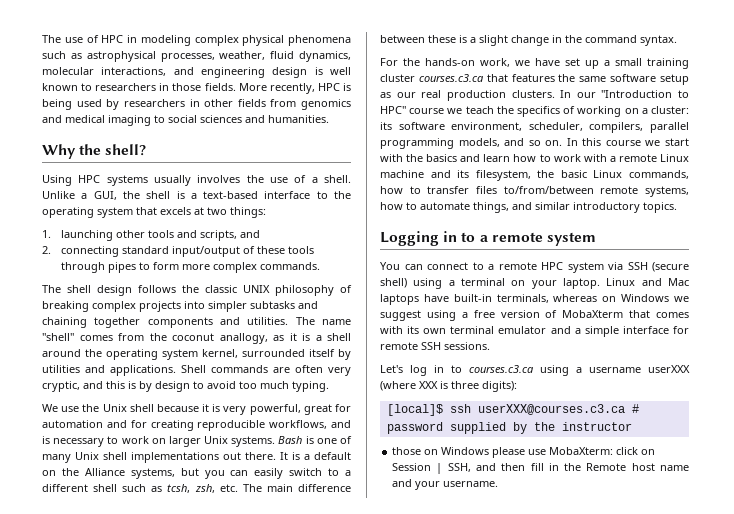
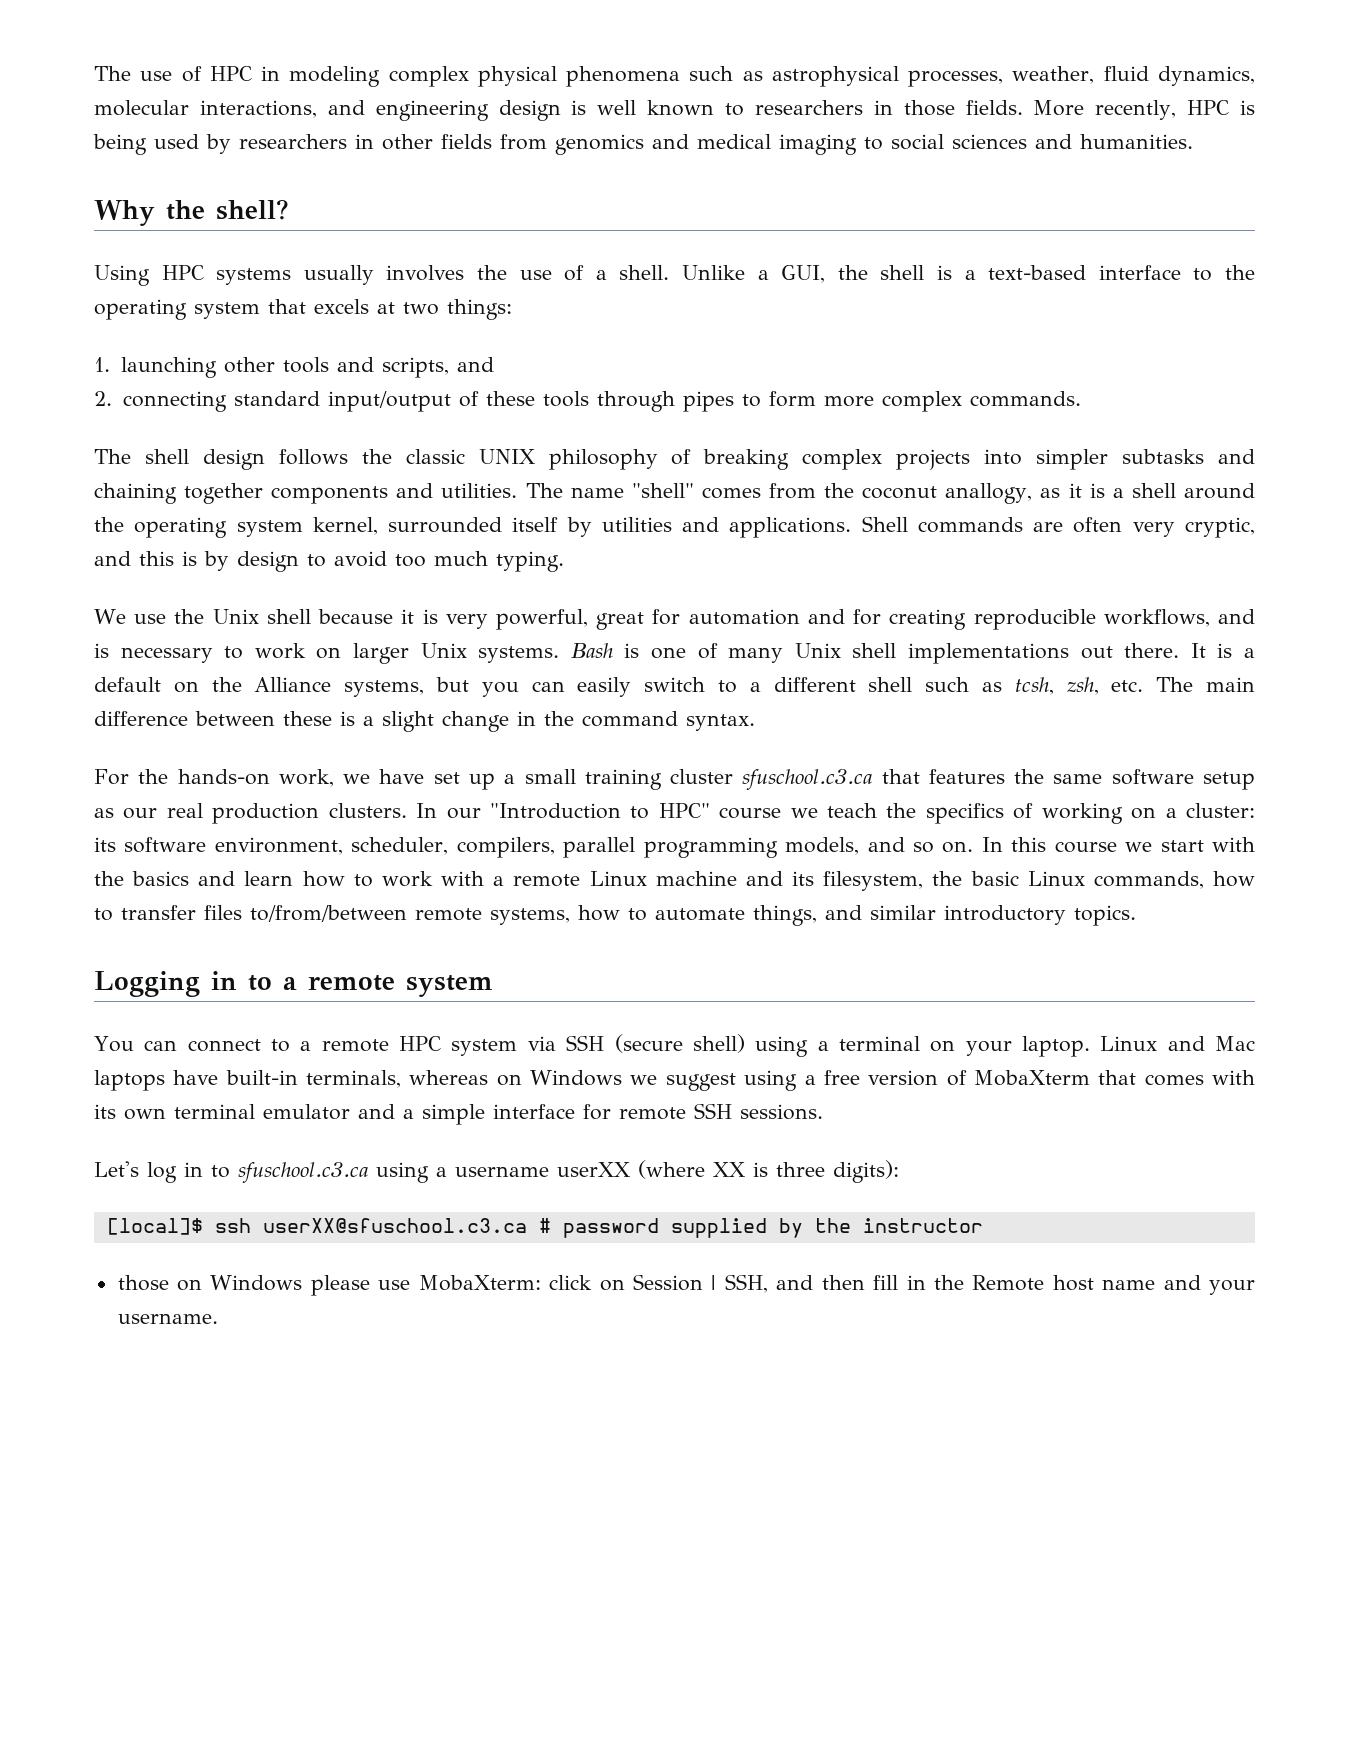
[418,74,484,82] courses.c3.ca -> [742,769,873,790] sfuschool.c3.ca
[469,365,534,373] courses.c3.ca -> [238,1162,368,1183] sfuschool.c3.ca
[648,365,690,373] [380,381,438,391] userXXX (where XXX -> [557,1160,745,1179] userXX (where XX
[477,404,625,415] userXXX@courses.c3.ca -> [262,1218,527,1233] userXX@sfuschool.c3.ca

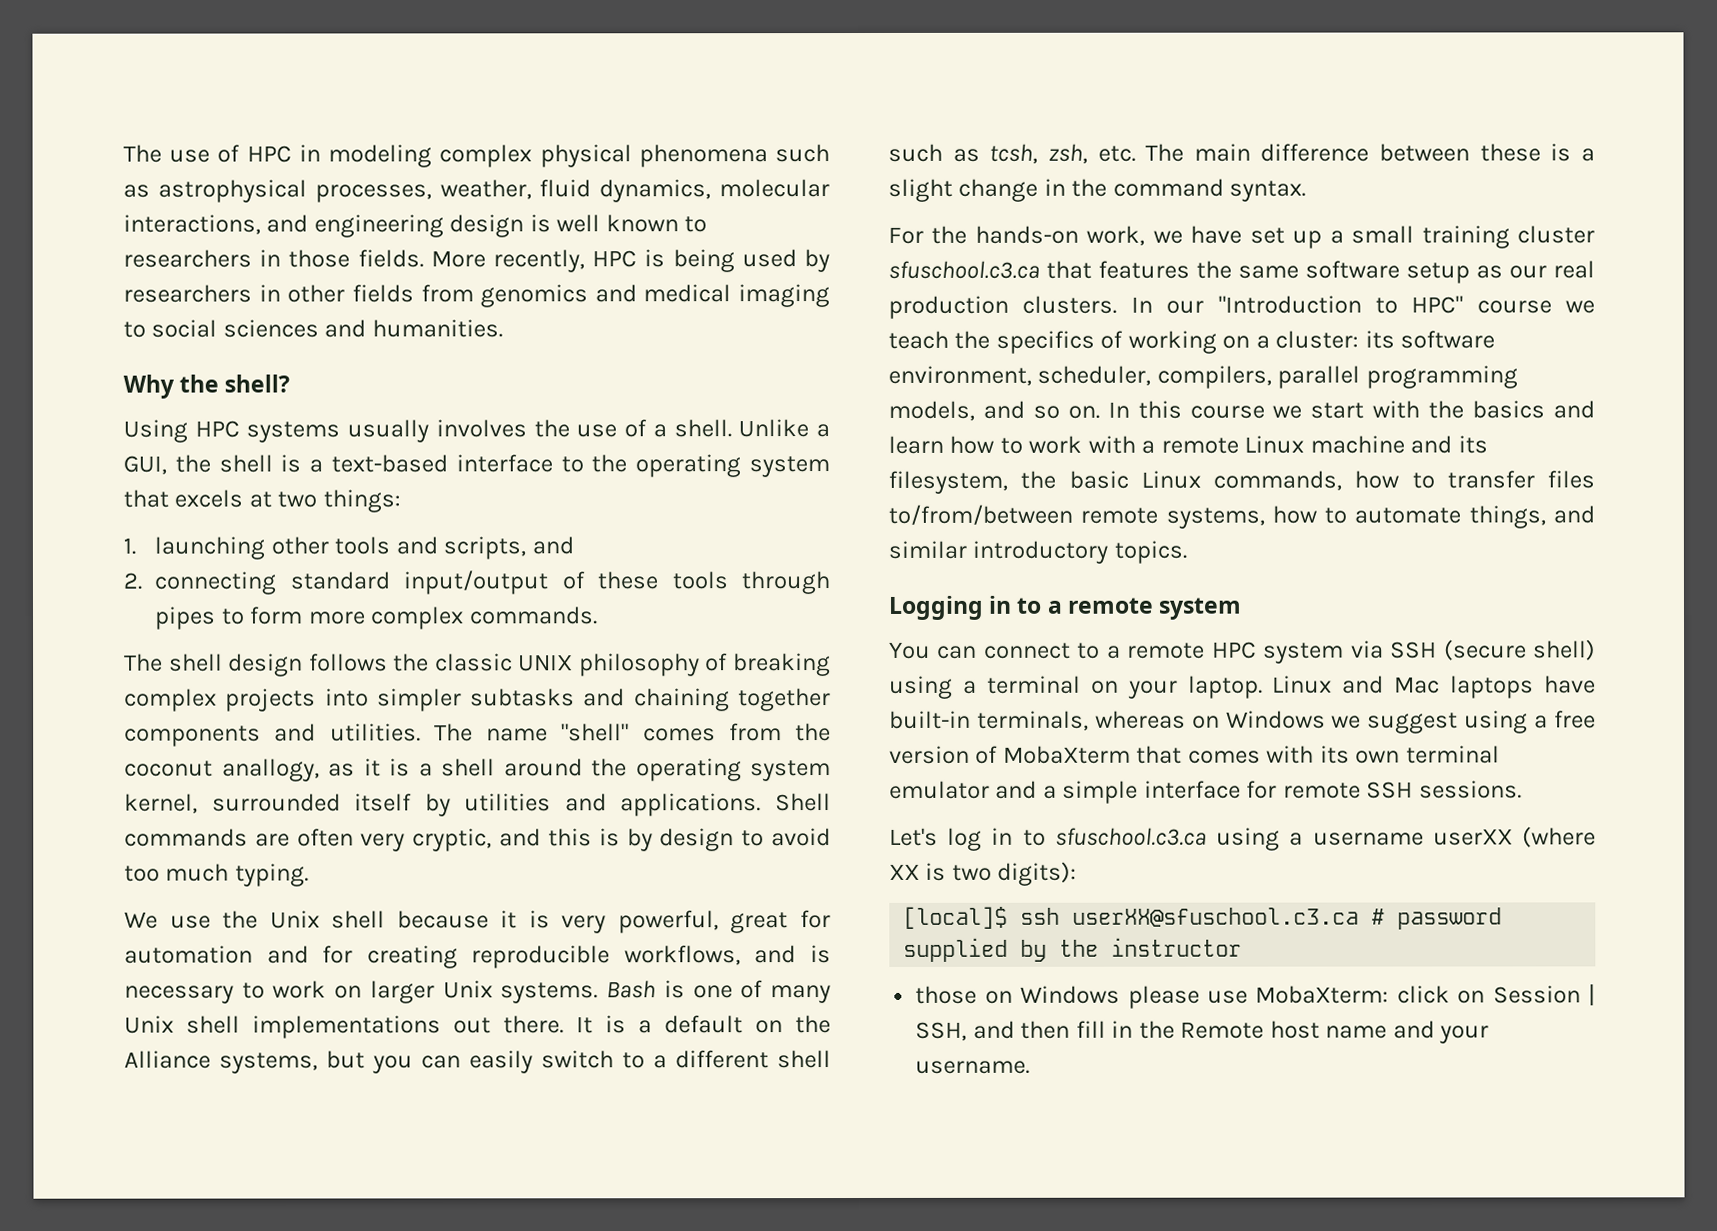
[776,1162,825,1177] three -> [951,864,992,881] two

